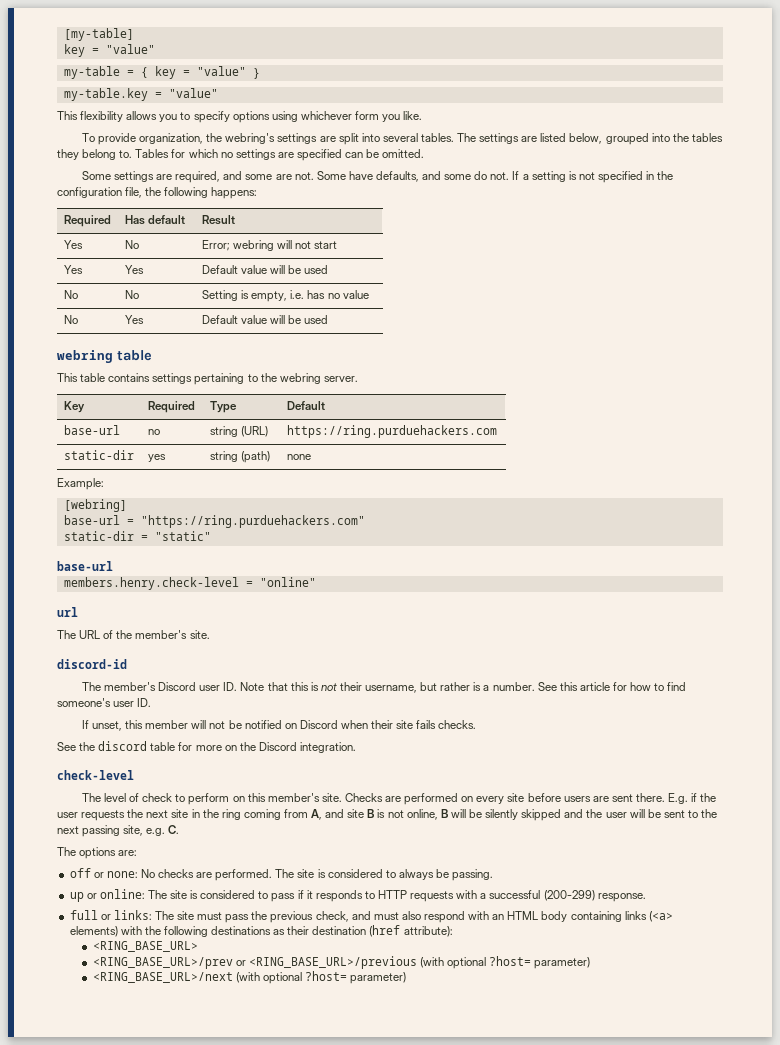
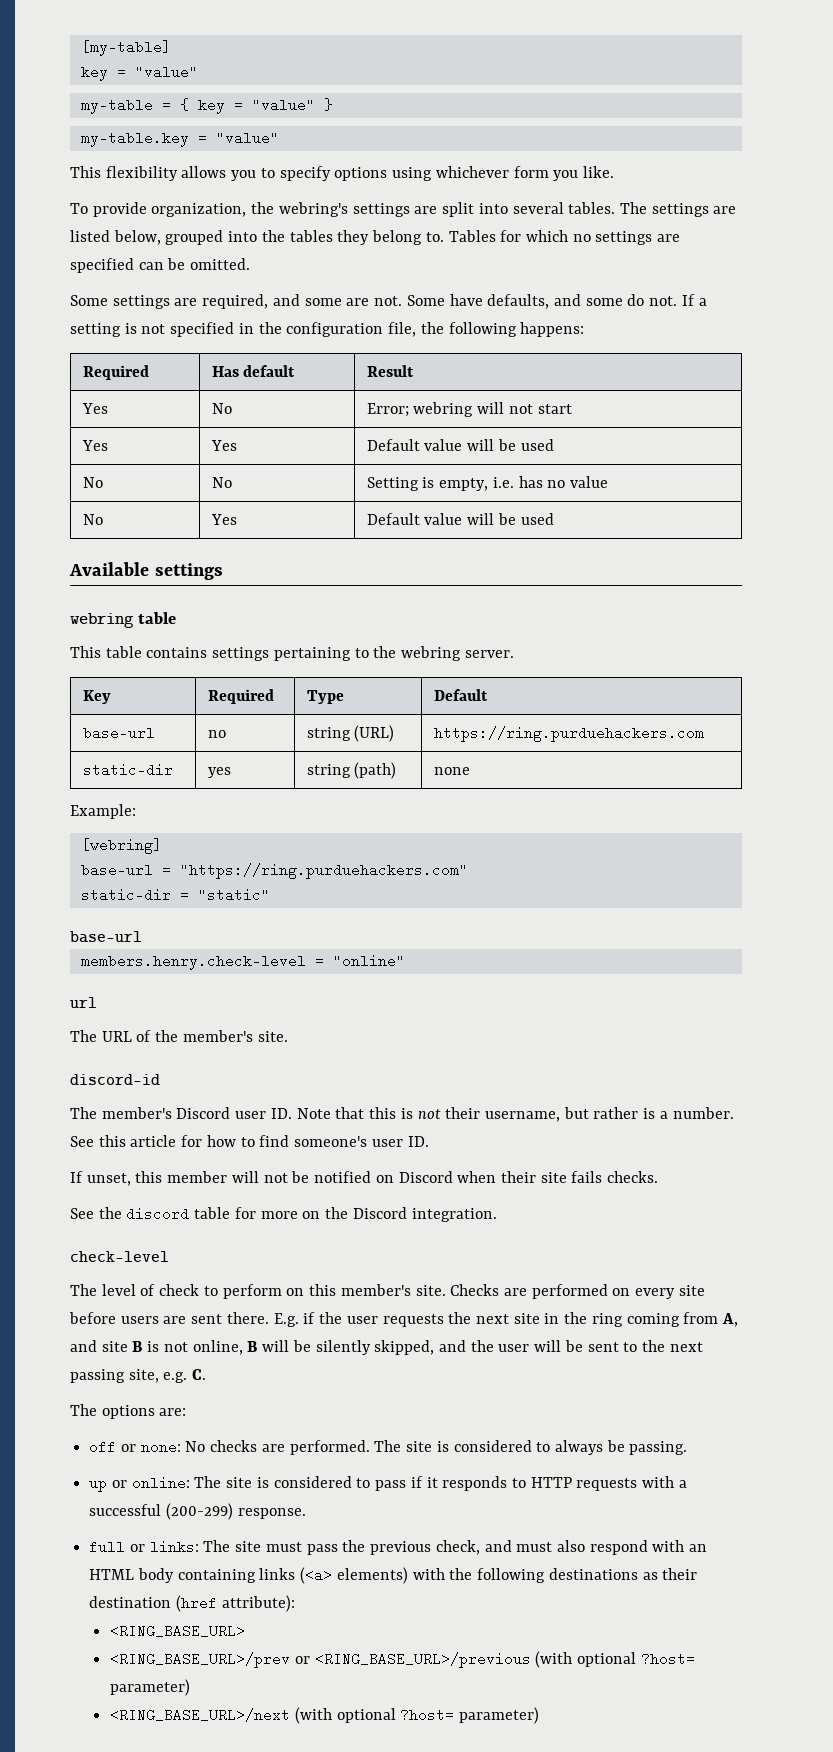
(329, 319) none -> [69,562,223,580] // Available settings
[521,809,562,821] skipped -> [374,1340,435,1355] skipped,

